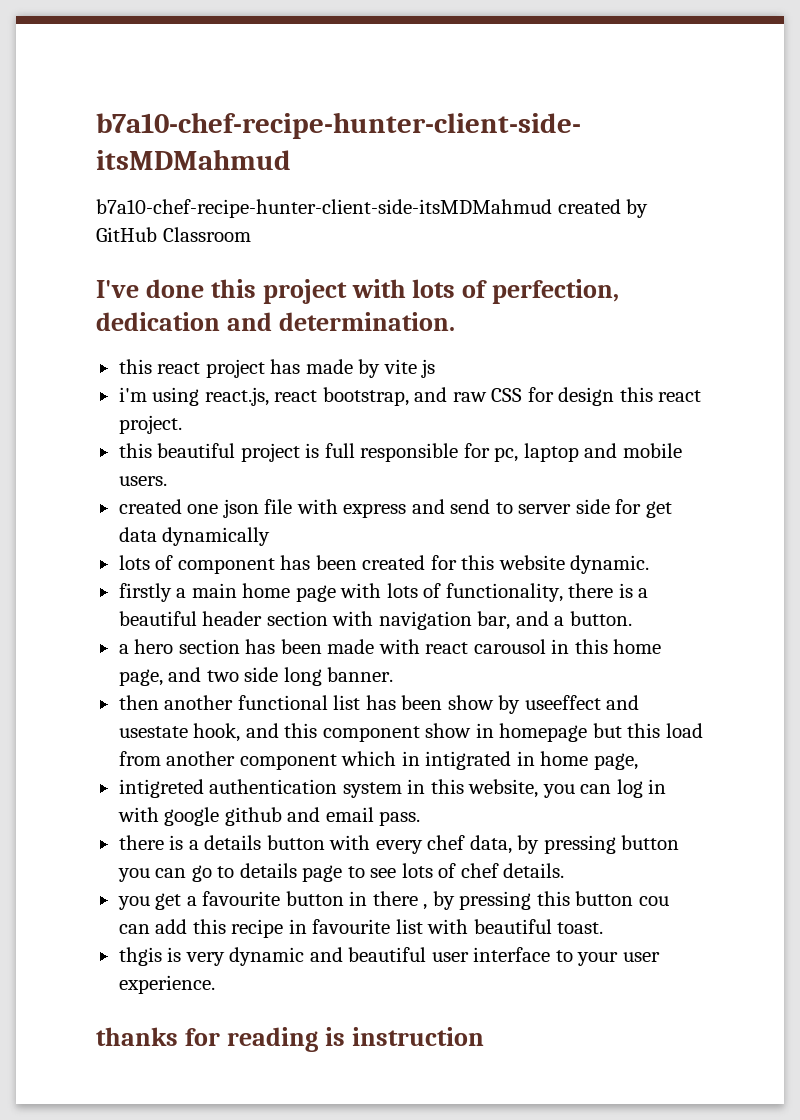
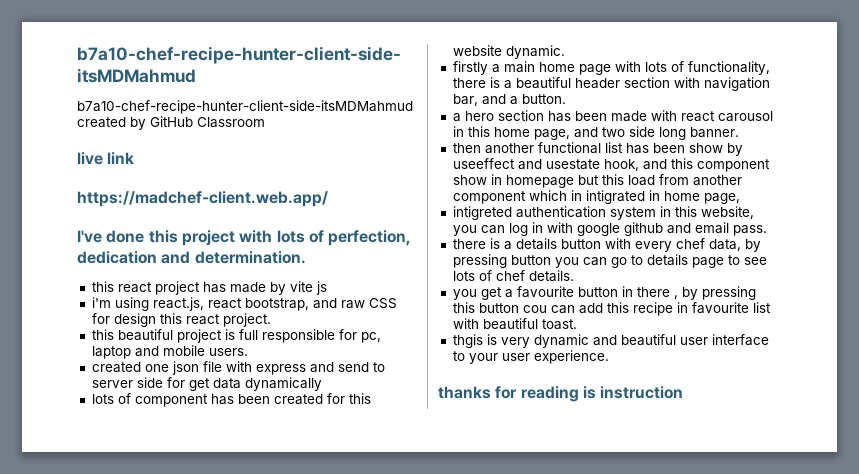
(251, 234) none -> [77,152,135,165] [77,191,328,207] // live link // https://madchef-client.web.app/

